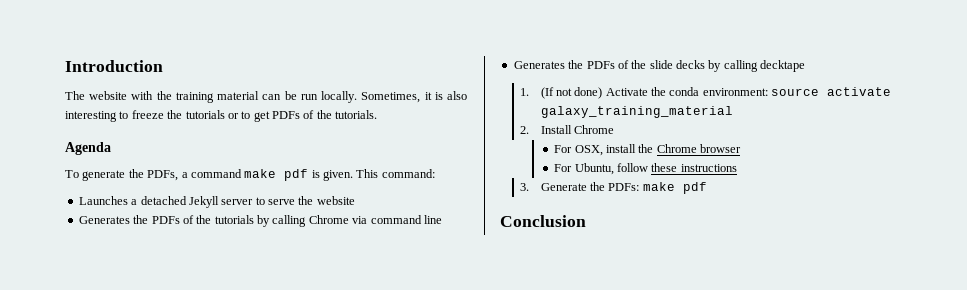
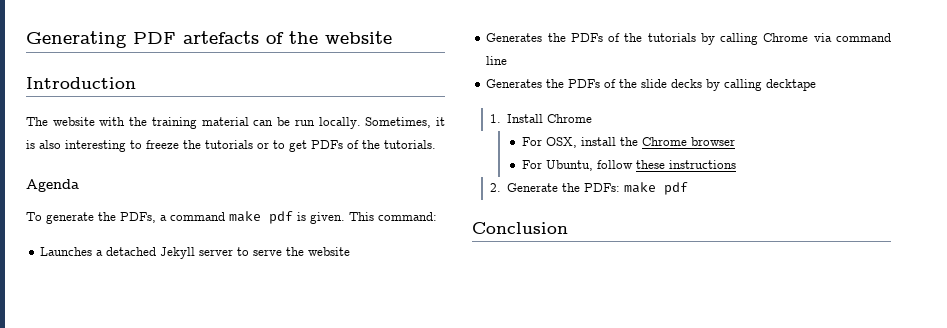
(65, 66) none -> [26,31,392,48] Generating PDF artefacts of the website //
[540,87,892,99] [540,106,733,118] [520,126,530,134] (If not done) Activate the conda environment: source activate galaxy_training_material // 2. -> (501, 118) none
[520,183,530,191] 3. -> [489,183,501,192] 2.

